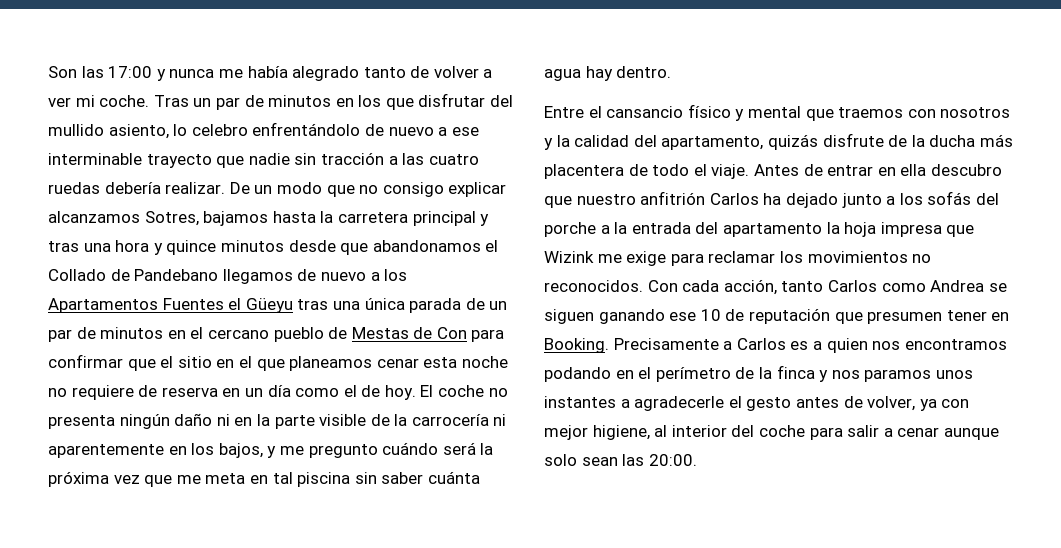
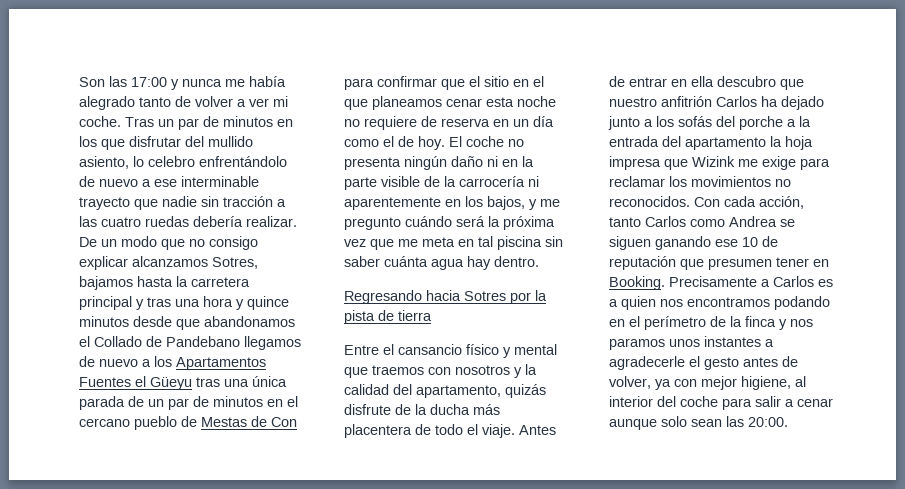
(672, 72) none -> [344,290,547,304] [344,310,432,324] // Regresando hacia Sotres por la pista de tierra

